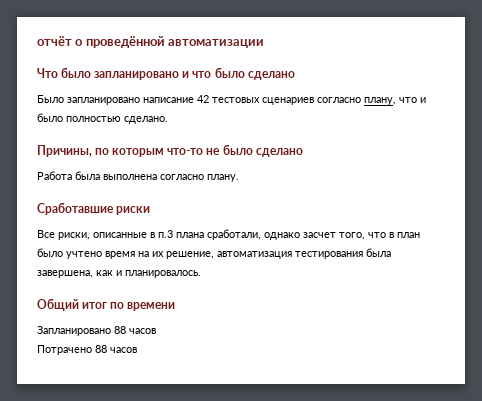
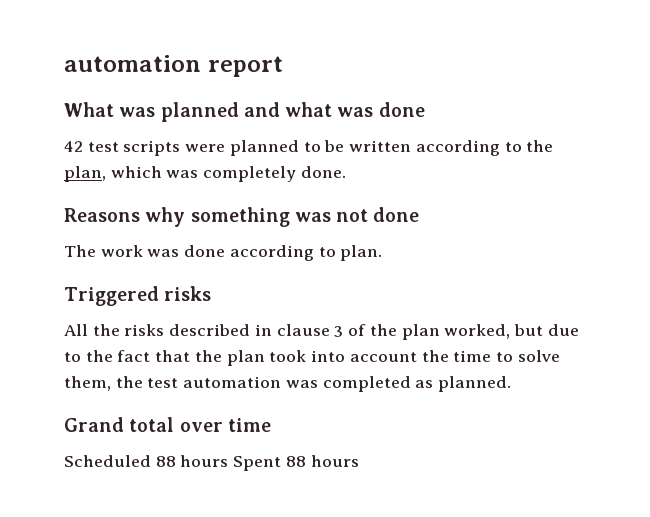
[37,36,265,48] [37,67,295,80] [37,95,426,105] [37,113,168,124] [37,144,303,157] [37,171,239,182] [37,202,151,215] [37,229,420,240] [37,248,391,259] [37,270,201,278] [37,298,176,311] [37,326,156,336] [37,345,137,355] отчёт о проведённой автоматизации // Что было запланировано и что было сделано // Было запланировано написание 42 тестовых сценариев согласно плану, что и было полностью сделано. // Причины, по которым что-то не было сделано // Работа была выполнена согласно плану. // Сработавшие риски // Все риски, описанные в п.3 плана сработали, однако засчет того, что в план было учтено время на их решение, автоматизация тестирования была завершена, как и планировалось. // Общий итог по времени // Запланировано 88 часов // Потрачено 88 часов -> [64,55,283,77] [64,102,425,122] [64,140,554,156] [64,166,346,182] [64,207,420,227] [64,245,383,261] [64,286,212,306] [64,324,579,340] [64,350,560,366] [64,376,512,392] [64,417,271,432] [64,455,359,471] automation report // What was planned and what was done // 42 test scripts were planned to be written according to the plan, which was completely done. // Reasons why something was not done // The work was done according to plan. // Triggered risks // All the risks described in clause 3 of the plan worked, but due to the fact that the plan took into account the time to solve them, the test automation was completed as planned. // Grand total over time // Scheduled 88 hours Spent 88 hours

